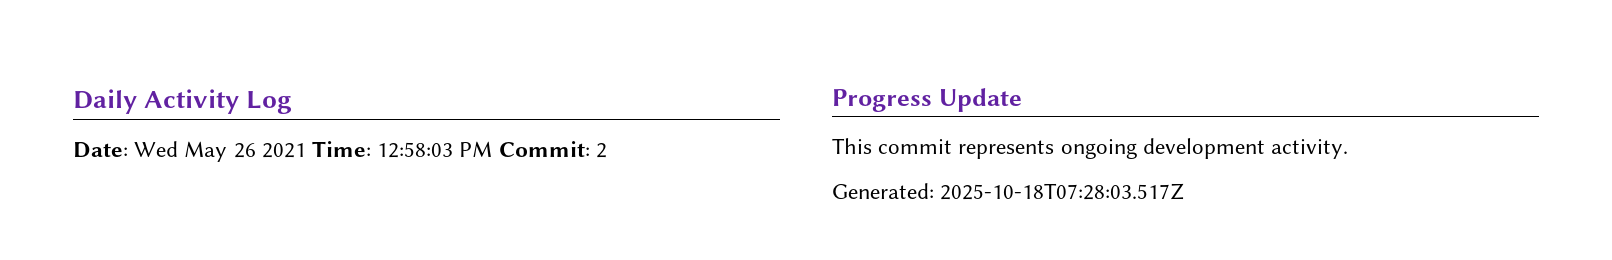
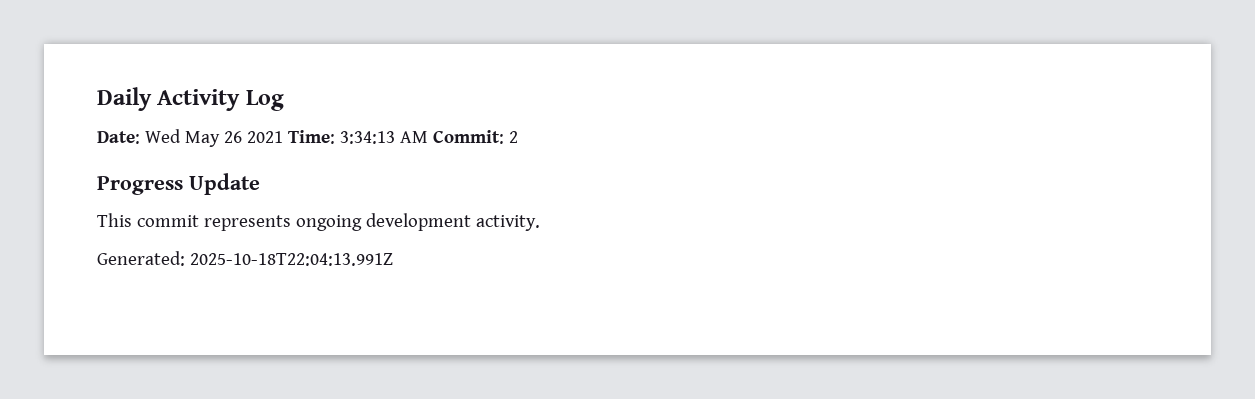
[377,141,493,158] 12:58:03 PM -> [339,131,428,144] 3:34:13 AM
[940,183,1185,200] 2025-10-18T07:28:03.517Z -> [189,253,393,266] 2025-10-18T22:04:13.991Z

